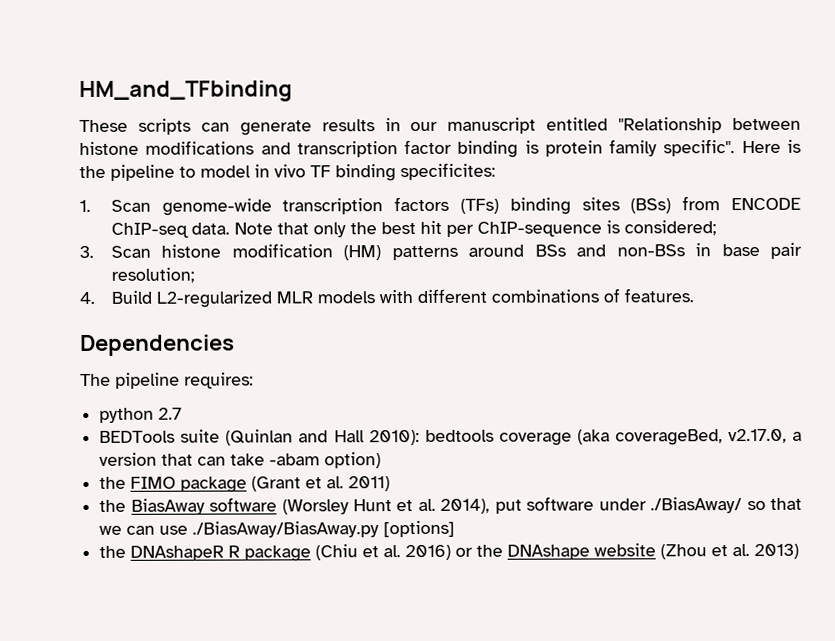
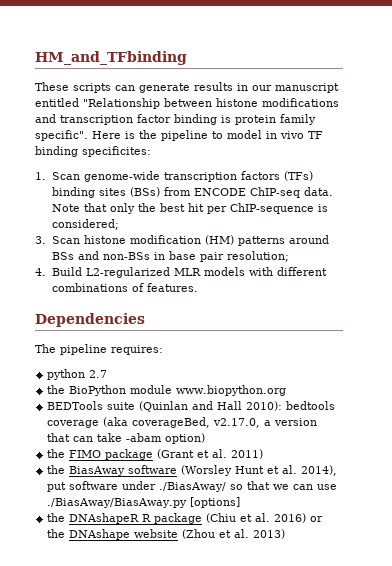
(183, 413) none -> [47,385,287,396] // the BioPython module www.biopython.org

